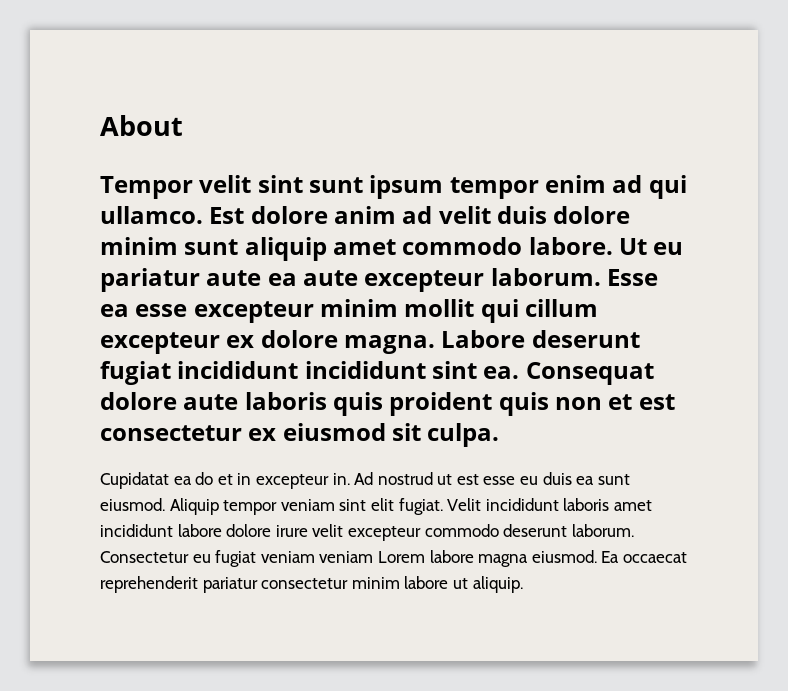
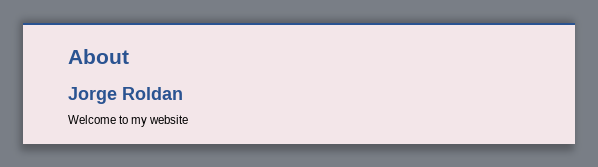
[100,175,687,199] [100,206,631,224] [100,237,684,261] [100,268,659,292] [100,299,599,323] [100,330,640,354] [100,361,654,385] [100,392,675,416] [100,423,500,447] [100,472,630,489] [100,498,652,515] [100,524,634,541] [100,550,687,567] [100,576,523,593] Tempor velit sint sunt ipsum tempor enim ad qui ullamco. Est dolore anim ad velit duis dolore minim sunt aliquip amet commodo labore. Ut eu pariatur aute ea aute excepteur laborum. Esse ea esse excepteur minim mollit qui cillum excepteur ex dolore magna. Labore deserunt fugiat incididunt incididunt sint ea. Consequat dolore aute laboris quis proident quis non et est consectetur ex eiusmod sit culpa. // Cupidatat ea do et in excepteur in. Ad nostrud ut est esse eu duis ea sunt eiusmod. Aliquip tempor veniam sint elit fugiat. Velit incididunt laboris amet incididunt labore dolore irure velit excepteur commodo deserunt laborum. Consectetur eu fugiat veniam veniam Lorem labore magna eiusmod. Ea occaecat reprehenderit pariatur consectetur minim labore ut aliquip. -> [68,87,183,104] [68,115,189,127] Jorge Roldan // Welcome to my website

